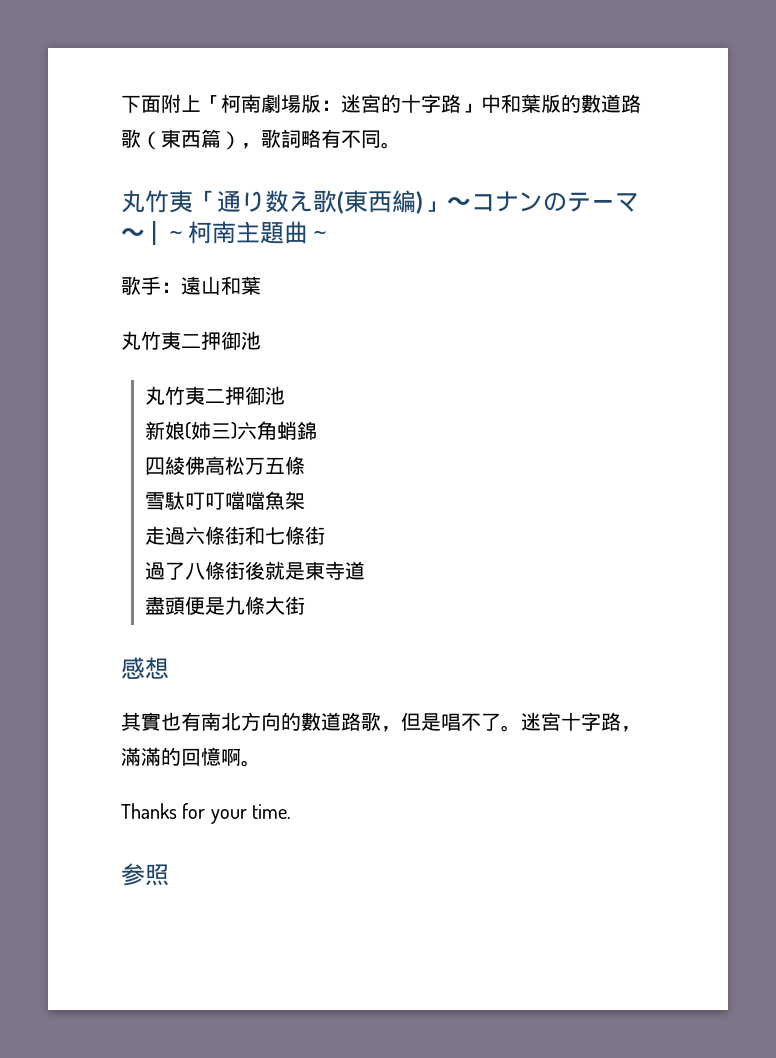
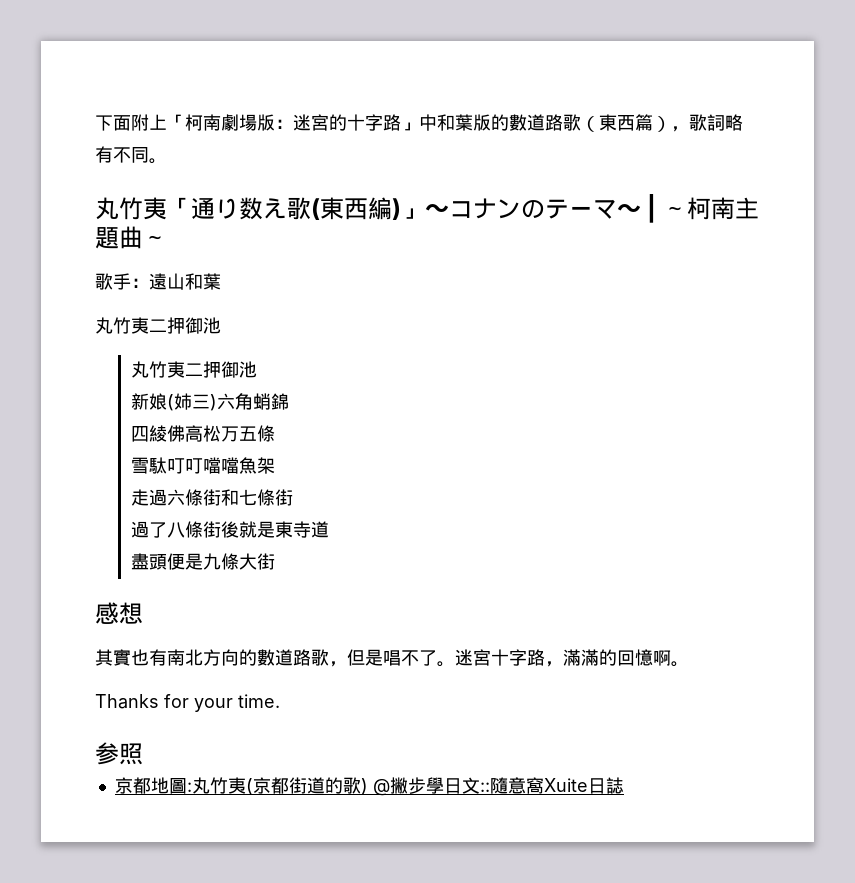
(169, 875) none -> [114,777,624,796] // 京都地圖:丸竹夷(京都街道的歌) @撇步學日文::隨意窩Xuite日誌

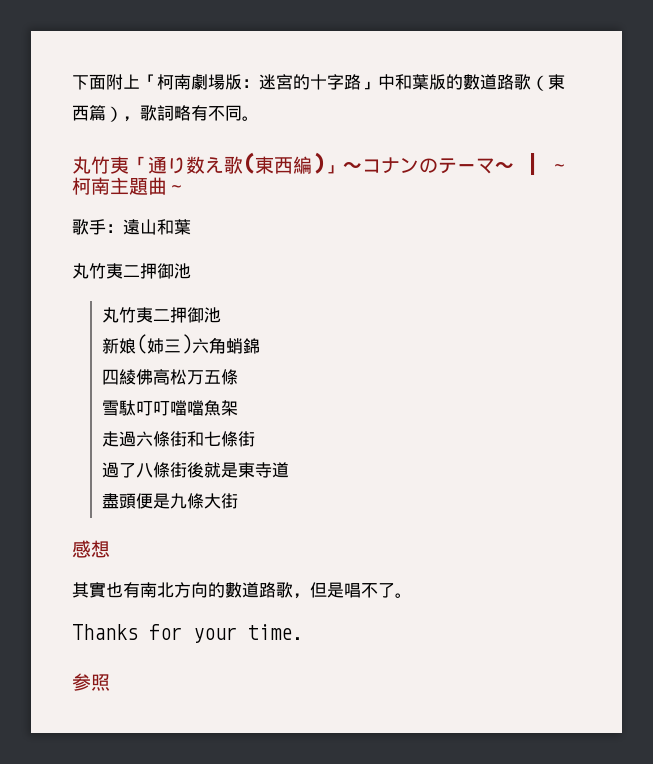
[455,649,689,667] 迷宮十字路，滿滿的回憶啊。 -> (412, 595) none
[114,777,624,796] // 京都地圖:丸竹夷(京都街道的歌) @撇步學日文::隨意窩Xuite日誌 -> (110, 682) none

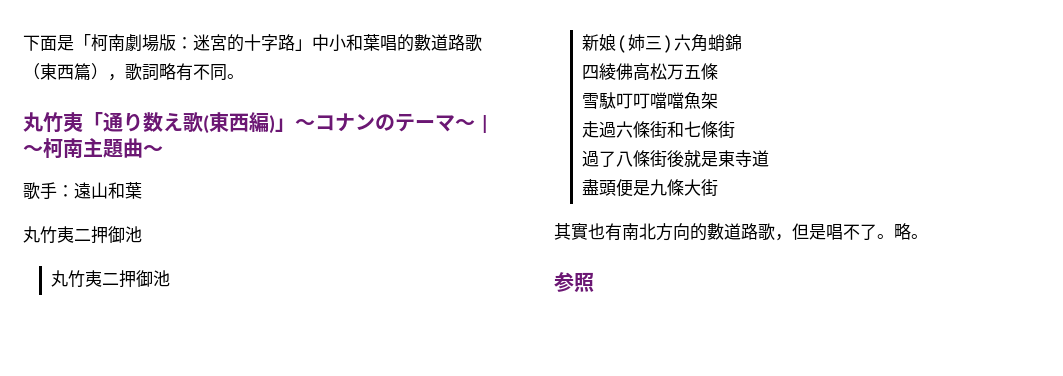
[106,74,140,90] 附上 -> [57,35,74,51] 是
[395,74,446,90] 和葉版 -> [329,34,397,52] 小和葉唱
[72,540,110,558] // 感想 -> (719, 187) none
[72,624,303,643] // Thanks for your time. -> [894,223,928,240] 略。

